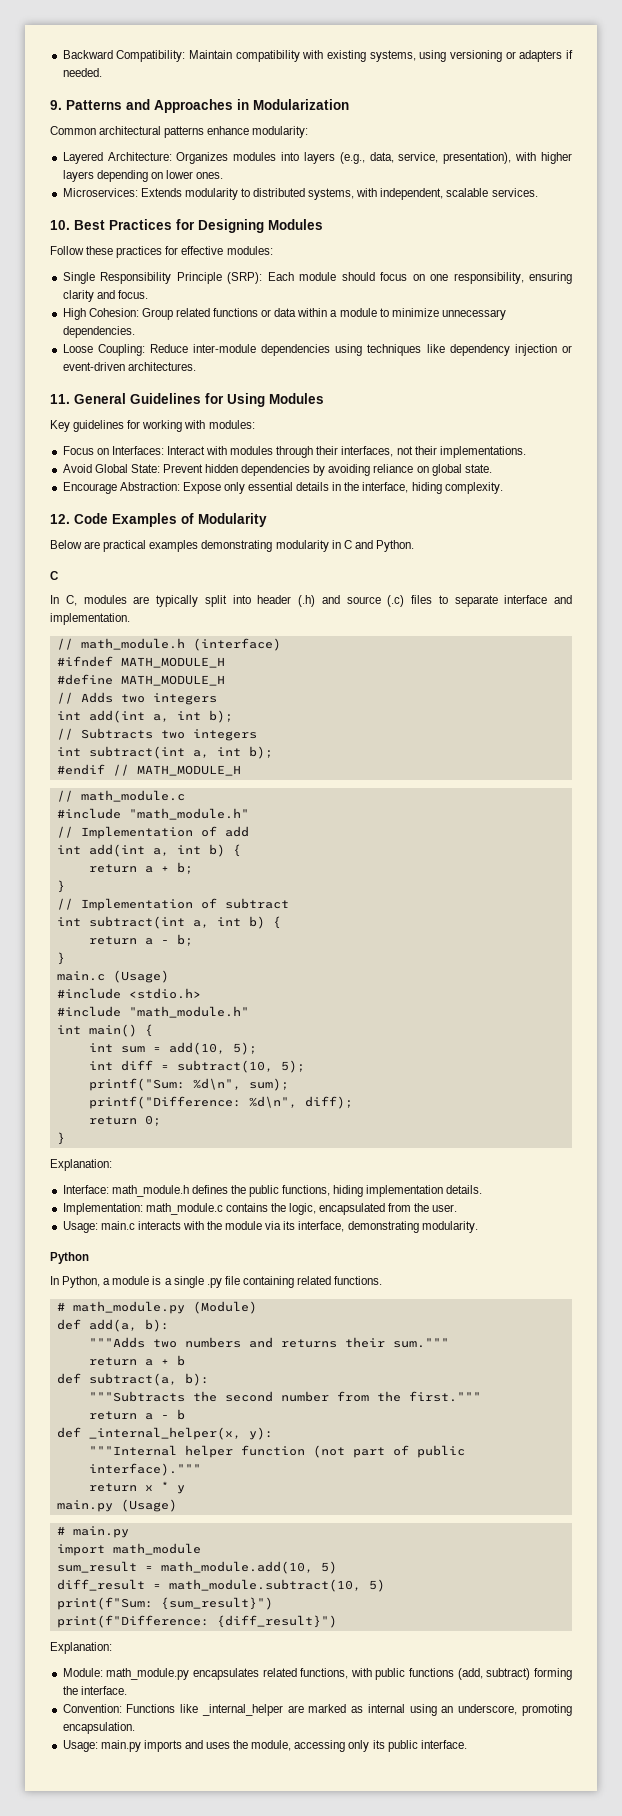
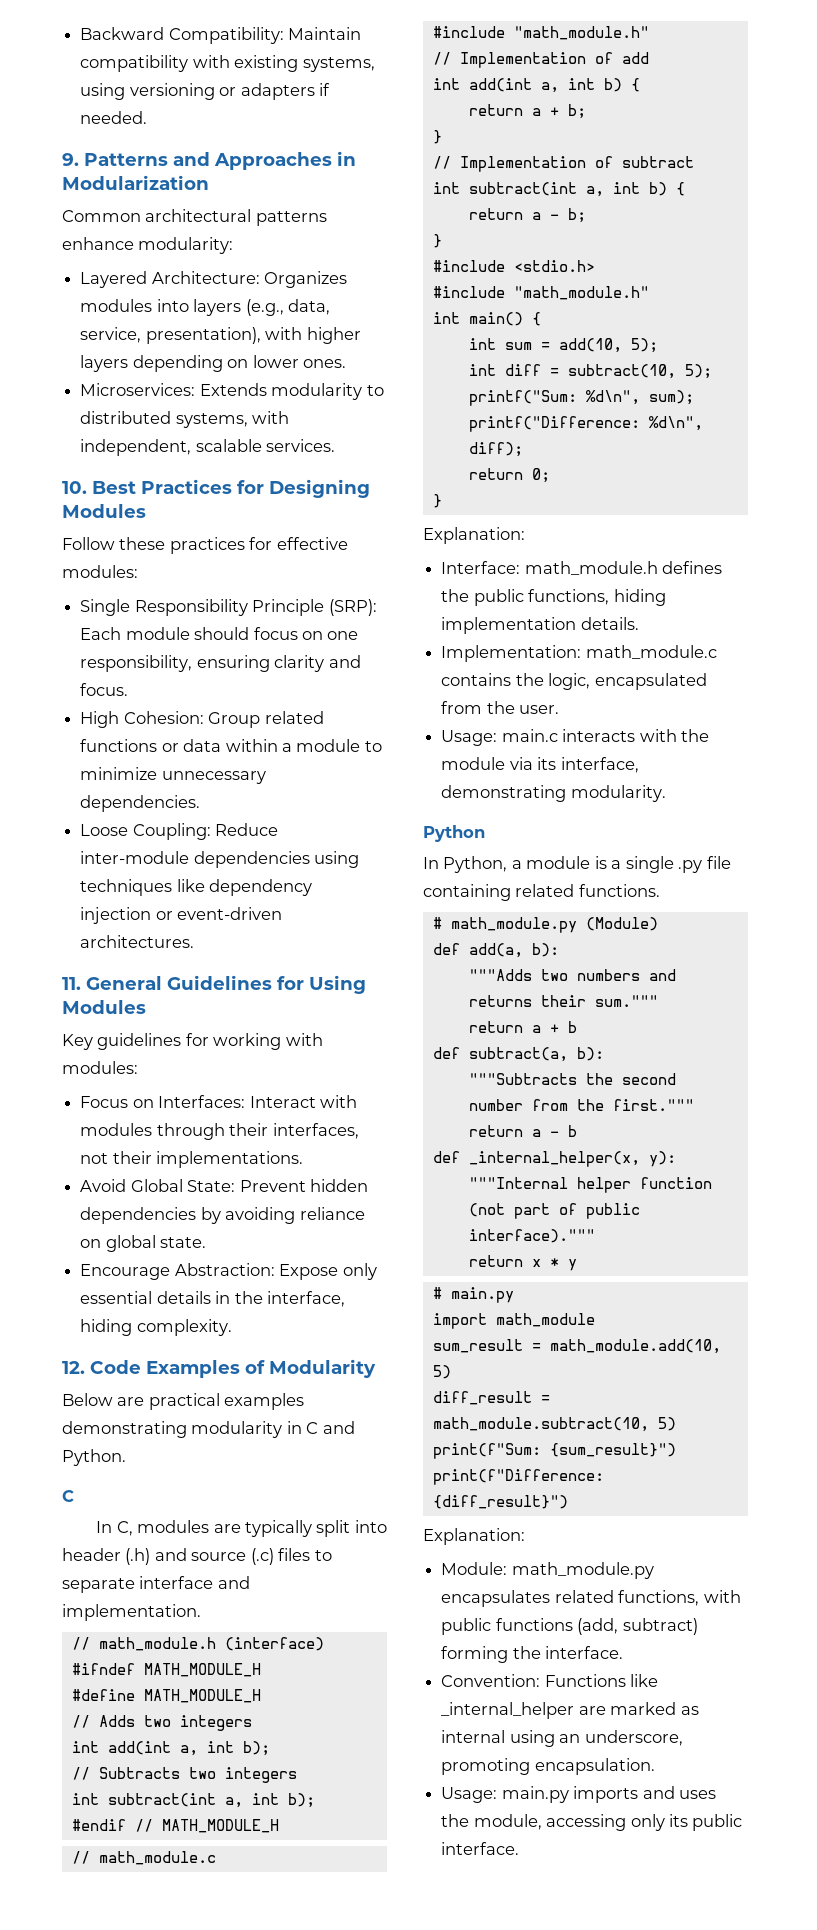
[56,970,169,983] // main.c (Usage) -> (442, 241) none
[56,1499,177,1512] // main.py (Usage) -> (577, 1265) none

